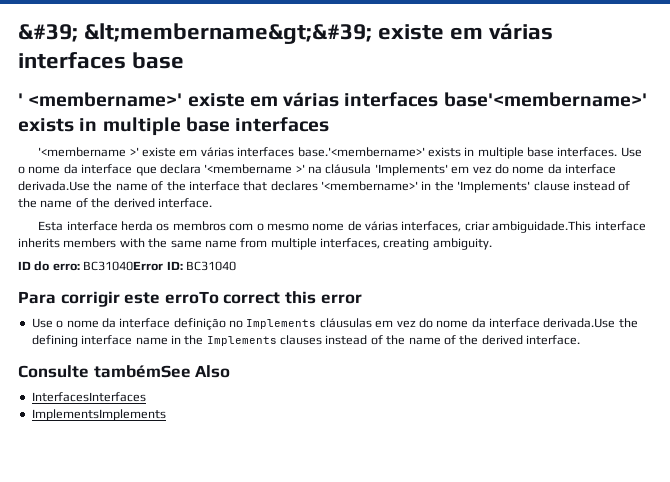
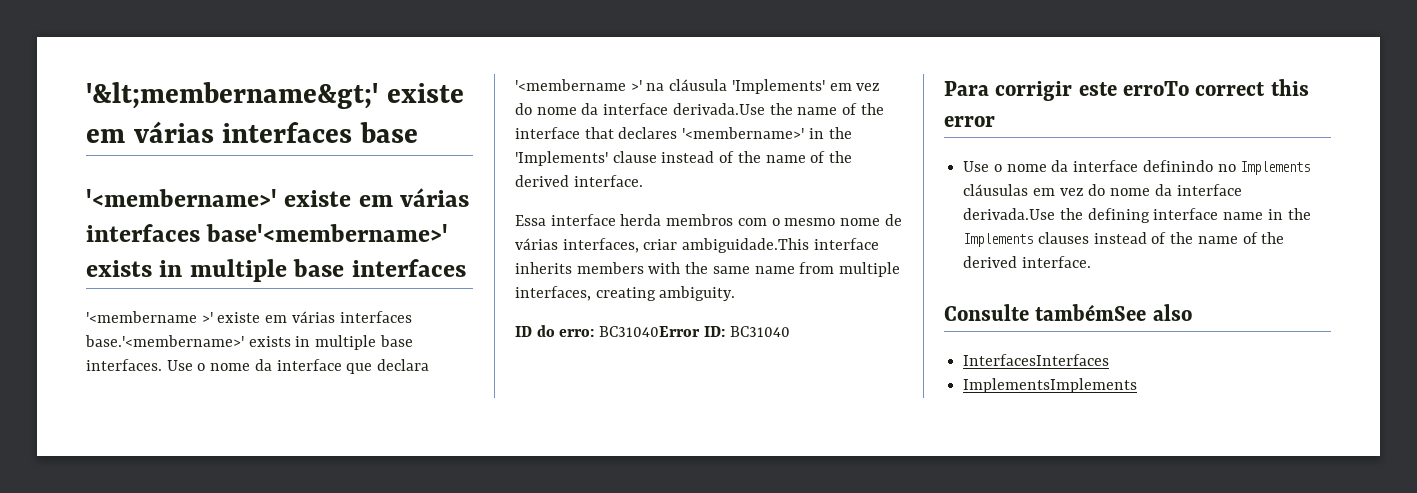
[18,23,373,44] &#39; &lt;membername&gt;&#39; -> [86,82,378,109] '&lt;membername&gt;'
[18,92,183,107] ' <membername>' -> [86,189,277,207] '<membername>'
[38,221,64,231] Esta -> [515,215,546,226] Essa
[156,223,170,231] os -> (662, 220) none
[173,318,226,330] definição -> [1142,160,1213,172] definindo
[195,365,231,378] Also -> [1152,304,1192,321] also

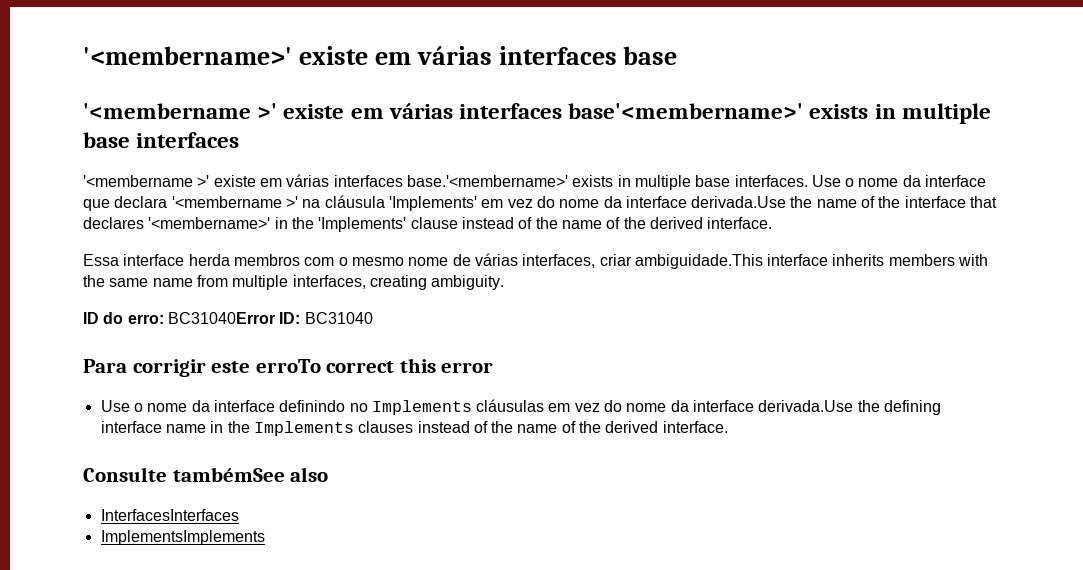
[86,82,378,109] '&lt;membername&gt;' -> [83,46,292,65] '<membername>'
[86,189,277,207] '<membername>' -> [83,103,278,119] '<membername >'

